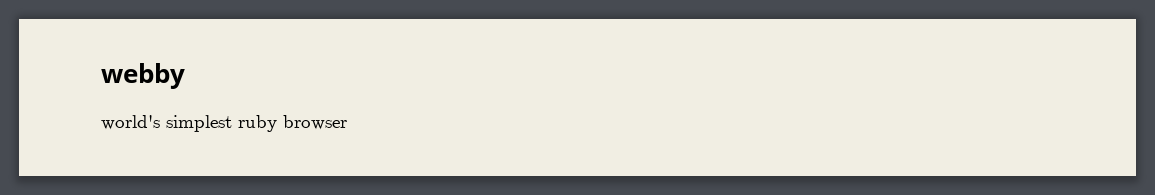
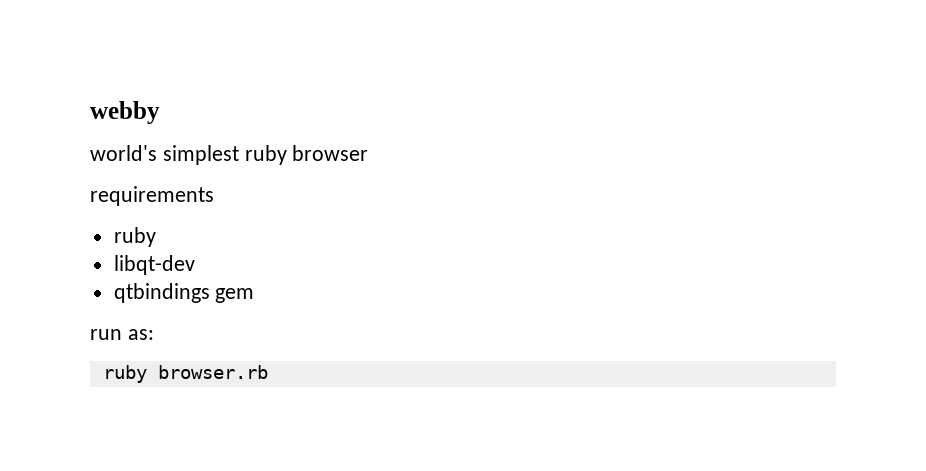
(347, 122) none -> [90,186,214,206] [113,227,156,247] [113,255,195,275] [113,283,255,303] [90,329,154,340] [102,365,268,383] // requirements // ruby // libqt-dev // qtbindings gem // run as: // ruby browser.rb

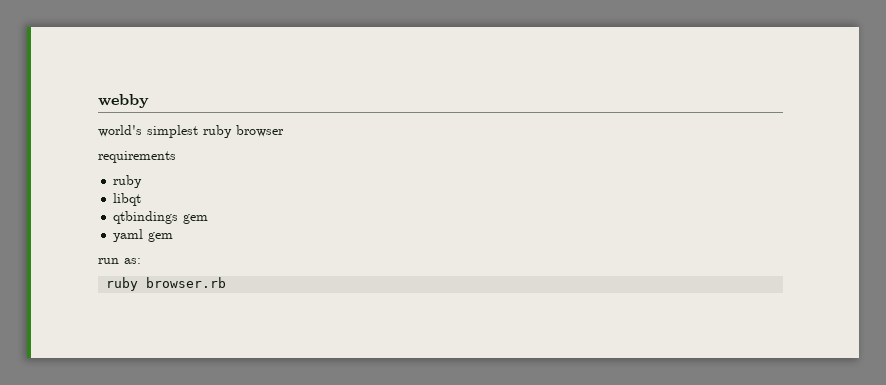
[113,255,195,275] libqt-dev -> [113,193,142,206] libqt
(255, 295) none -> [113,229,174,242] // yaml gem

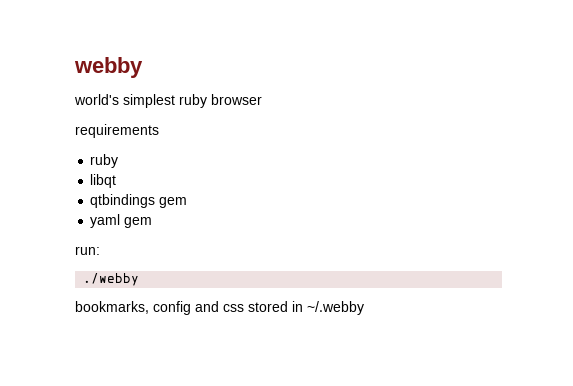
[98,258,141,264] [106,277,227,291] run as: // ruby browser.rb -> [75,246,100,255] [83,273,140,286] [75,301,364,315] run: // ./webby // bookmarks, config and css stored in ~/.webby

